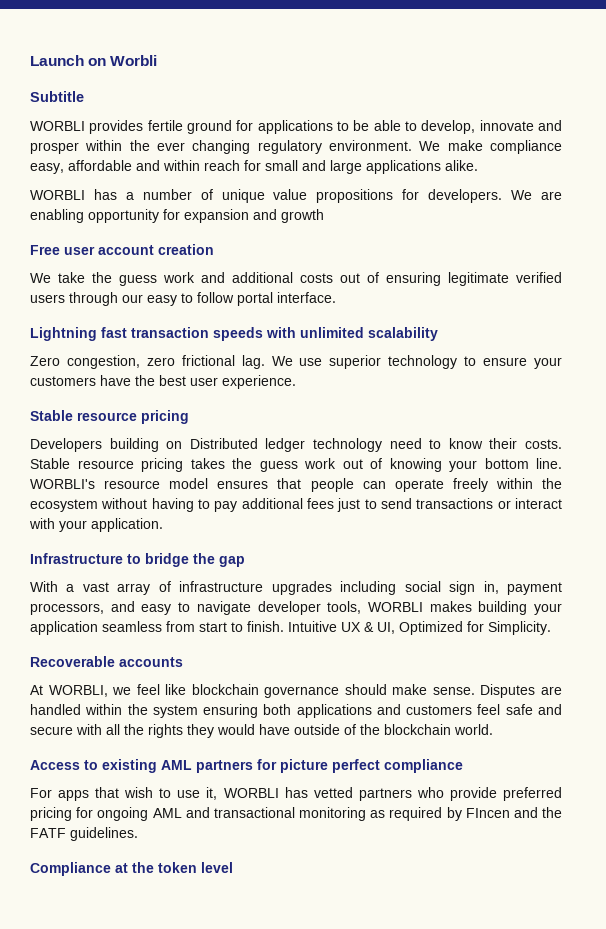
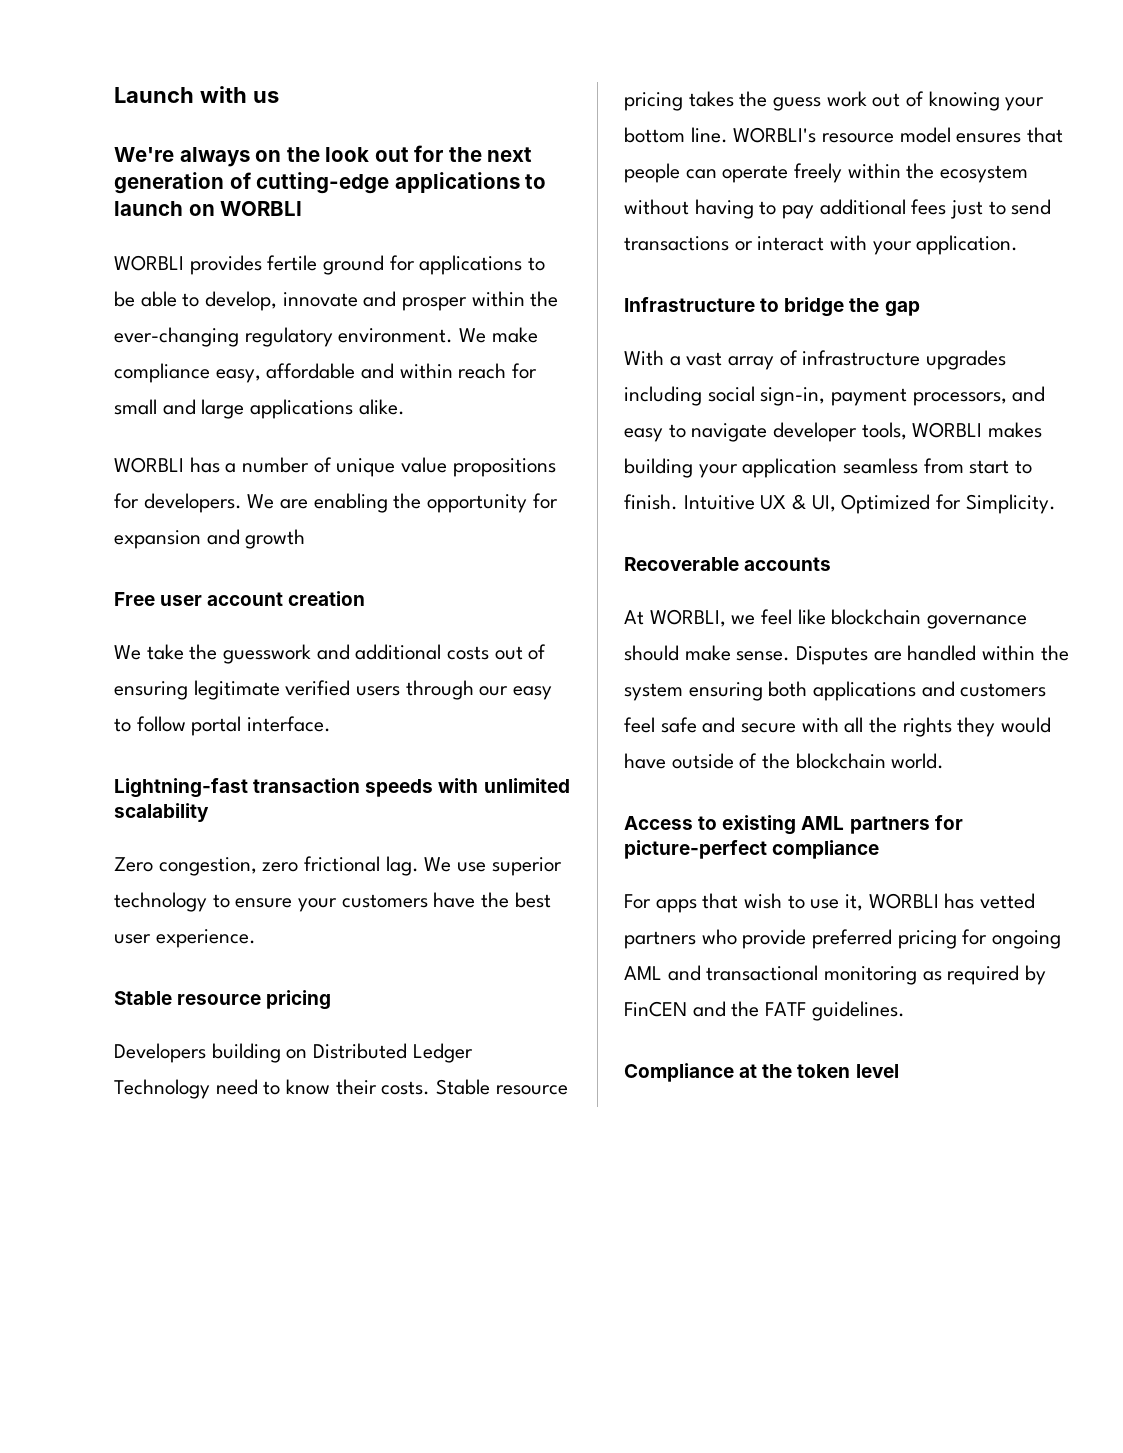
[88,55,158,66] [30,91,84,102] on Worbli // Subtitle -> [199,86,279,103] [114,145,533,167] [114,172,547,194] [114,201,303,216] with us // We're always on the look out for the next generation of cutting-edge applications to launch on WORBLI
[157,140,251,154] ever changing -> [114,327,239,347] ever-changing
(84, 216) none -> [393,493,422,509] the
[119,272,195,286] guess work -> [223,644,312,664] guesswork
[30,327,127,341] Lightning fast -> [114,778,248,798] Lightning-fast
[265,438,382,452] ledger technology -> [412,1043,473,1063] [114,1079,210,1099] Ledger Technology
[449,581,499,595] sign in, -> [760,387,826,406] sign-in,
[280,759,380,773] picture perfect -> [624,840,767,859] picture-perfect
[465,808,510,818] FIncen -> [624,1001,687,1017] FinCEN

